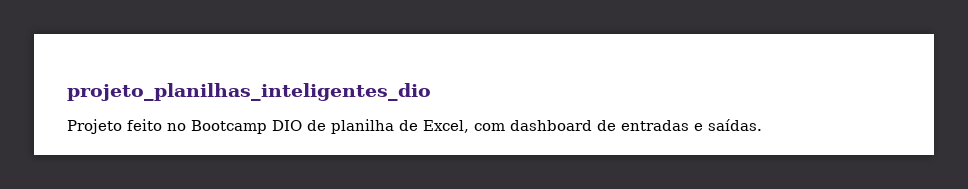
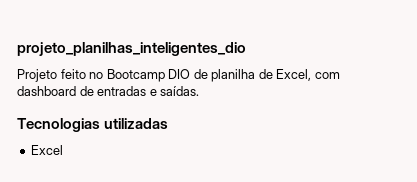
(762, 125) none -> [17,118,169,132] [31,145,64,155] // Tecnologias utilizadas // Excel

